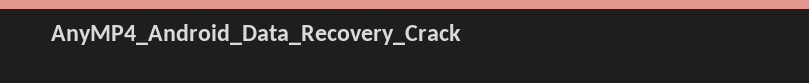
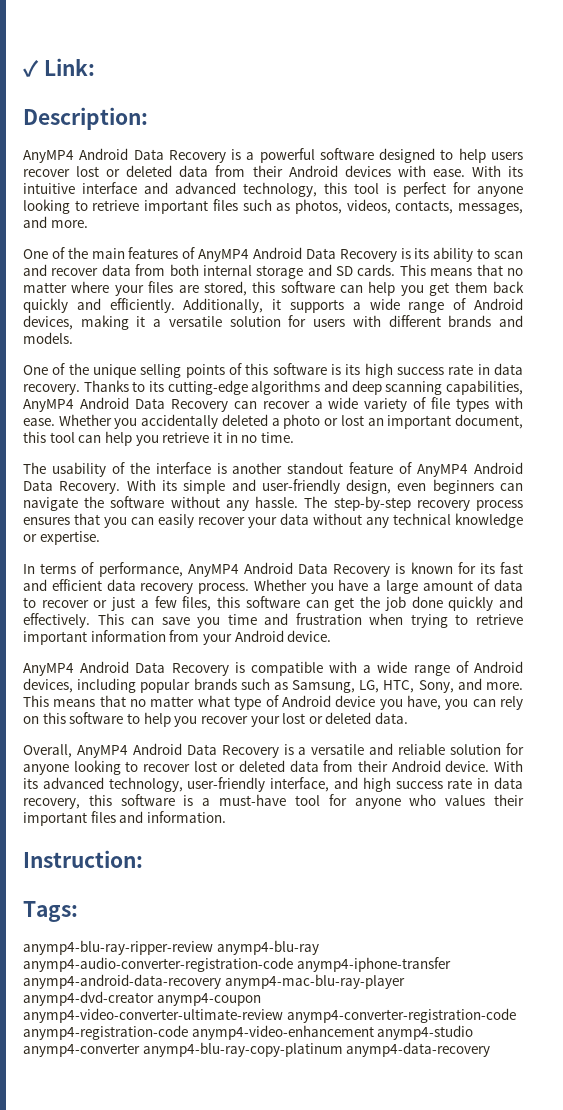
[51,24,461,45] AnyMP4_Android_Data_Recovery_Crack -> [23,58,95,77] [23,107,148,130] [23,148,523,163] [23,165,523,177] [23,182,523,197] [23,199,523,214] [23,216,88,228] [23,247,523,262] [23,264,523,279] [23,281,524,296] [23,298,524,313] [23,315,524,330] [23,332,73,344] [23,363,523,378] [23,380,523,395] [23,397,523,412] [23,414,524,429] [23,431,294,446] [23,462,523,477] [23,479,524,494] [23,496,523,511] [23,513,523,528] [23,531,100,545] [23,562,524,577] [23,579,523,594] [23,596,523,611] [23,613,523,628] [23,630,332,645] [23,661,523,676] [23,678,523,693] [23,695,523,710] [23,712,409,727] [23,743,525,758] [23,760,524,775] [23,777,524,792] [23,794,524,809] [23,811,226,826] [23,850,143,868] [23,901,78,922] [23,940,319,955] [23,957,451,972] [23,974,405,989] [23,991,261,1006] [23,1008,516,1023] [23,1025,474,1040] [23,1042,491,1057] ✓ Link: // Description: // AnyMP4 Android Data Recovery is a powerful software designed to help users recover lost or deleted data from their Android devices with ease. With its intuitive interface and advanced technology, this tool is perfect for anyone looking to retrieve important files such as photos, videos, contacts, messages, and more. // One of the main features of AnyMP4 Android Data Recovery is its ability to scan and recover data from both internal storage and SD cards. This means that no matter where your files are stored, this software can help you get them back quickly and efficiently. Additionally, it supports a wide range of Android devices, making it a versatile solution for users with different brands and models. // One of the unique selling points of this software is its high success rate in data recovery. Thanks to its cutting-edge algorithms and deep scanning capabilities, AnyMP4 Android Data Recovery can recover a wide variety of file types with ease. Whether you accidentally deleted a photo or lost an important document, this tool can help you retrieve it in no time. // The usability of the interface is another standout feature of AnyMP4 Android Data Recovery. With its simple and user-friendly design, even beginners can navigate the software without any hassle. The step-by-step recovery process ensures that you can easily recover your data without any technical knowledge or expertise. // In terms of performance, AnyMP4 Android Data Recovery is known for its fast and efficient data recovery process. Whether you have a large amount of data to recover or just a few files, this software can get the job done quickly and effectively. This can save you time and frustration when trying to retrieve important information from your Android device. // AnyMP4 Android Data Recovery is compatible with a wide range of Android devices, including popular brands such as Samsung, LG, HTC, Sony, and more. This means that no matter what type of Android device you have, you can rely on this software to help you recover your lost or deleted data. // Overall, AnyMP4 Android Data Recovery is a versatile and reliable solution for anyone looking to recover lost or deleted data from their Android device. With its advanced technology, user-friendly interface, and high success rate in data recovery, this software is a must-have tool for anyone who values their important files and information. // Instruction: // Tags: // anymp4-blu-ray-ripper-review anymp4-blu-ray anymp4-audio-converter-registration-code anymp4-iphone-transfer anymp4-android-data-recovery anymp4-mac-blu-ray-player anymp4-dvd-creator anymp4-coupon anymp4-video-converter-ultimate-review anymp4-converter-registration-code anymp4-registration-code anymp4-video-enhancement anymp4-studio anymp4-converter anymp4-blu-ray-copy-platinum anymp4-data-recovery

